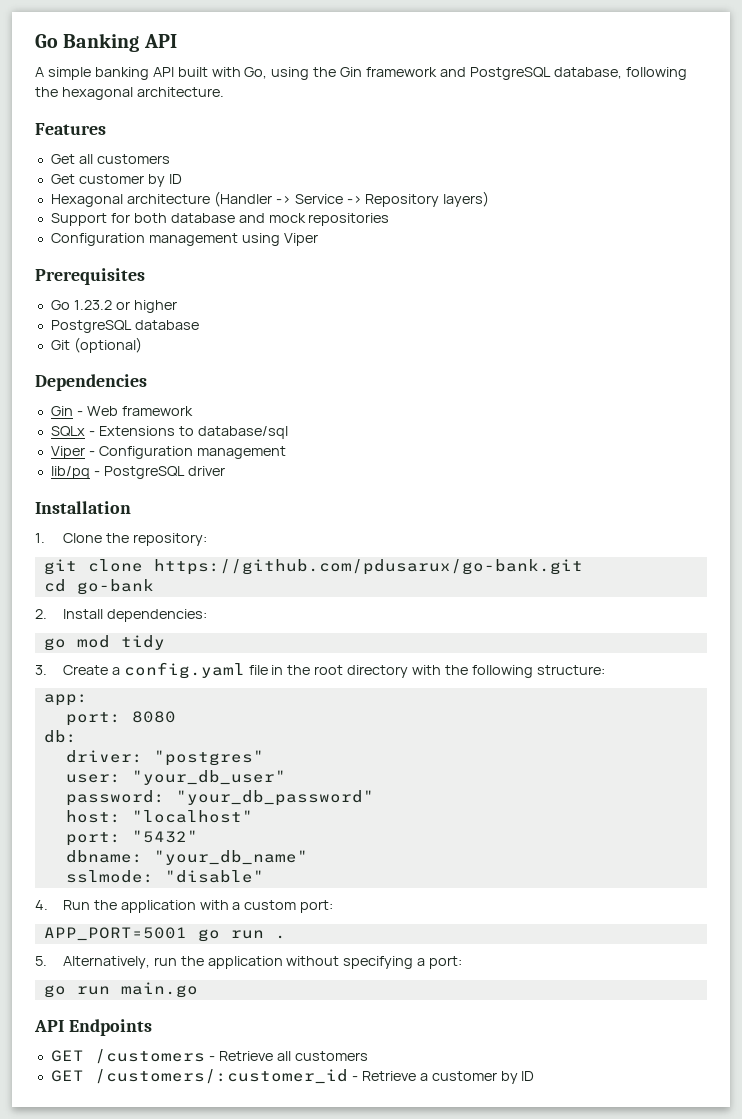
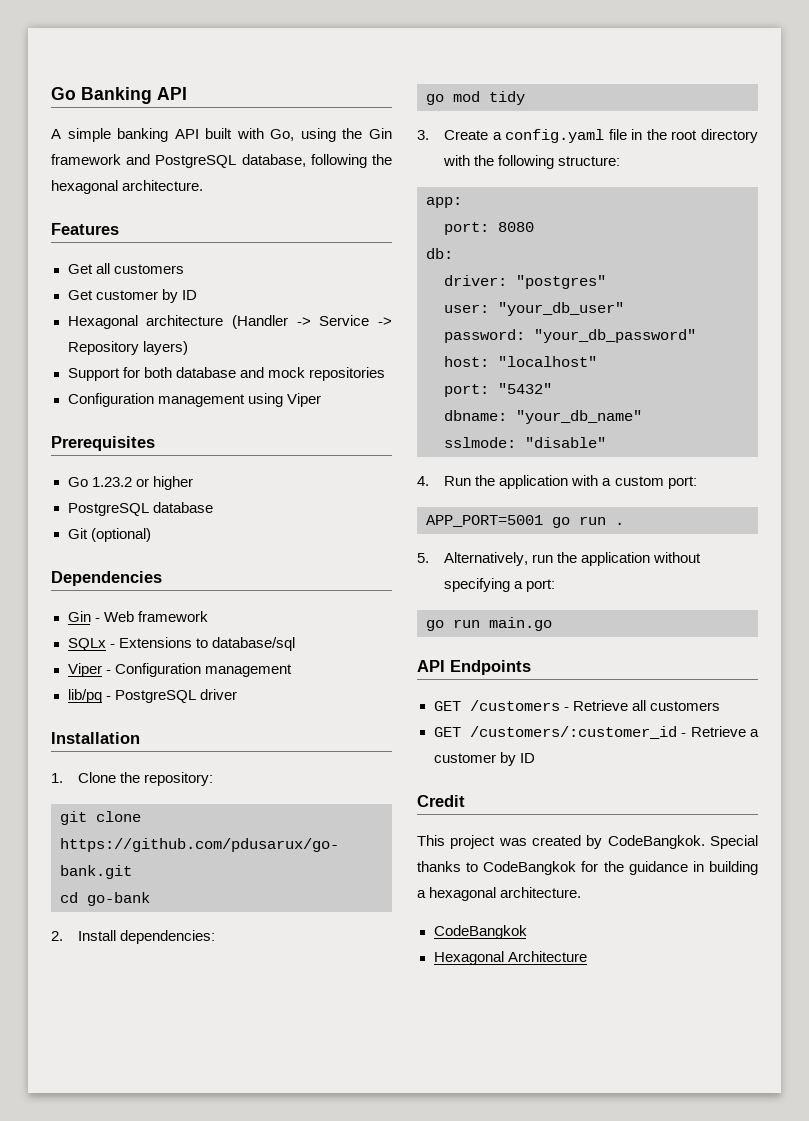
(535, 1076) none -> [417,795,465,807] [417,835,758,849] [417,861,758,875] [417,887,582,901] [433,925,527,939] [433,951,587,965] // Credit // This project was created by CodeBangkok. Special thanks to CodeBangkok for the guidance in building a hexagonal architecture. // CodeBangkok // Hexagonal Architecture

